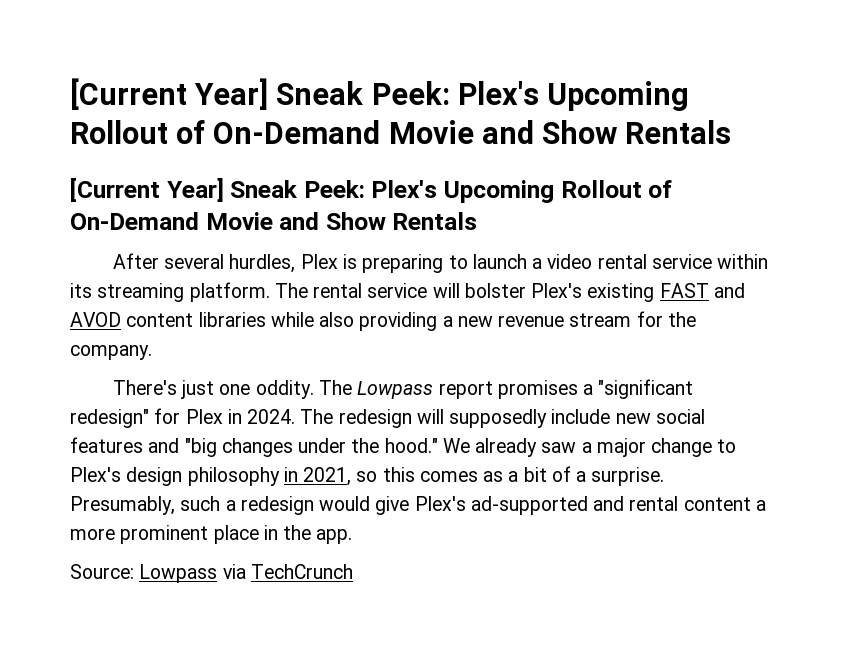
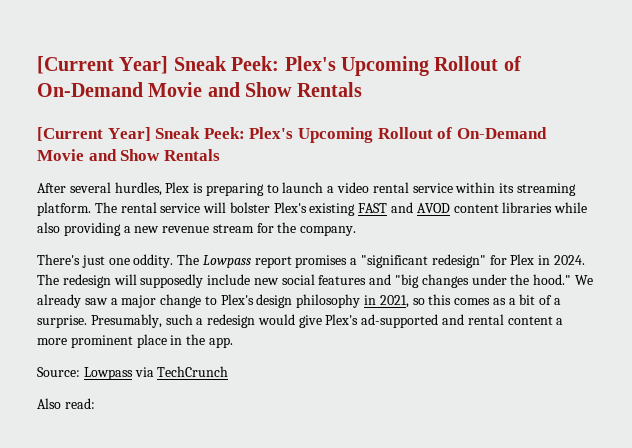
(353, 571) none -> [37,398,95,409] // Also read:

